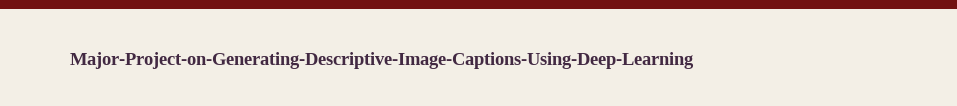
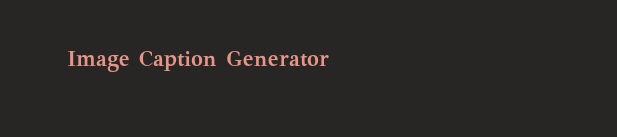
[70,52,694,69] Major-Project-on-Generating-Descriptive-Image-Captions-Using-Deep-Learning -> [67,50,329,72] Image Caption Generator

